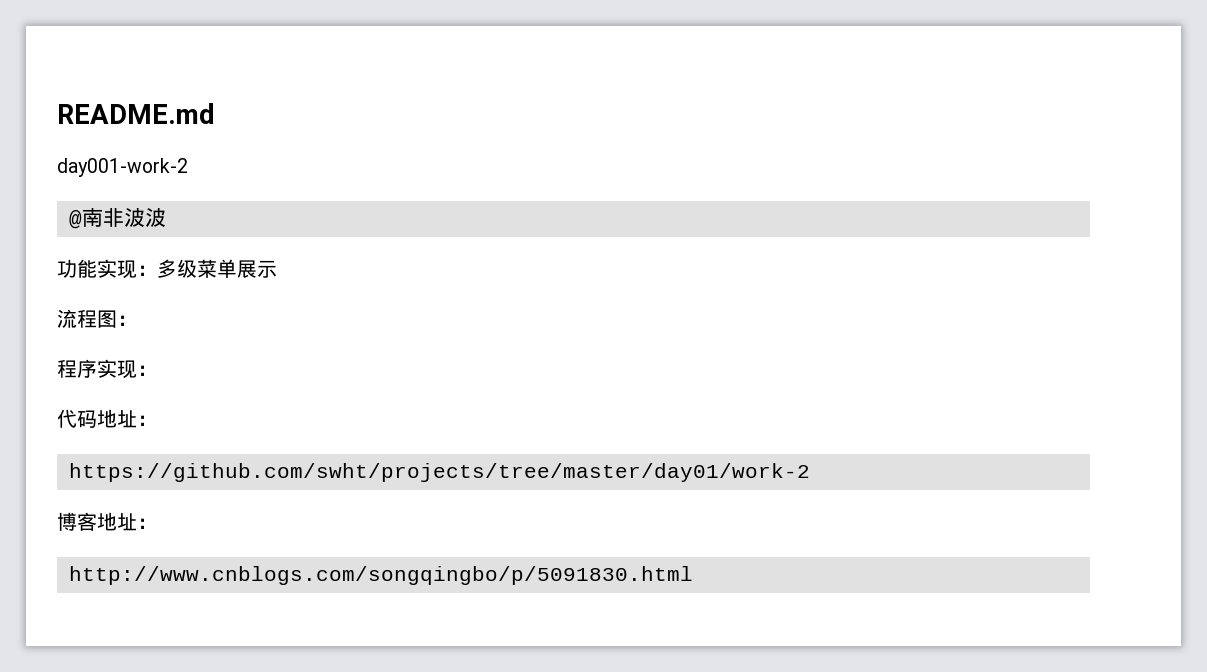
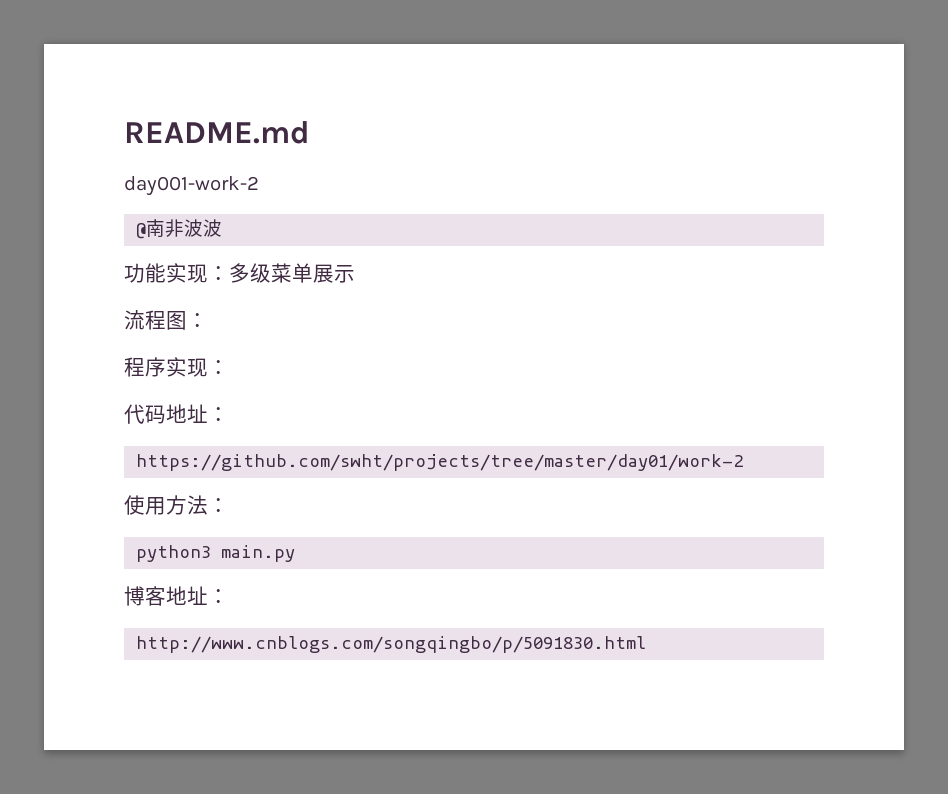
(810, 472) none -> [124,495,229,515] [136,545,296,562] // 使用方法： // python3 main.py

